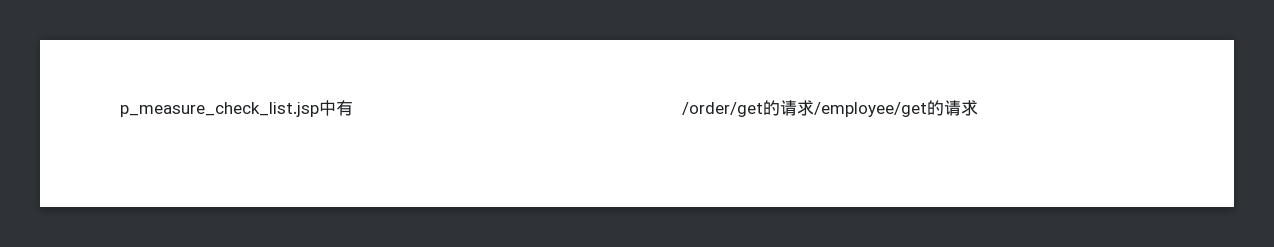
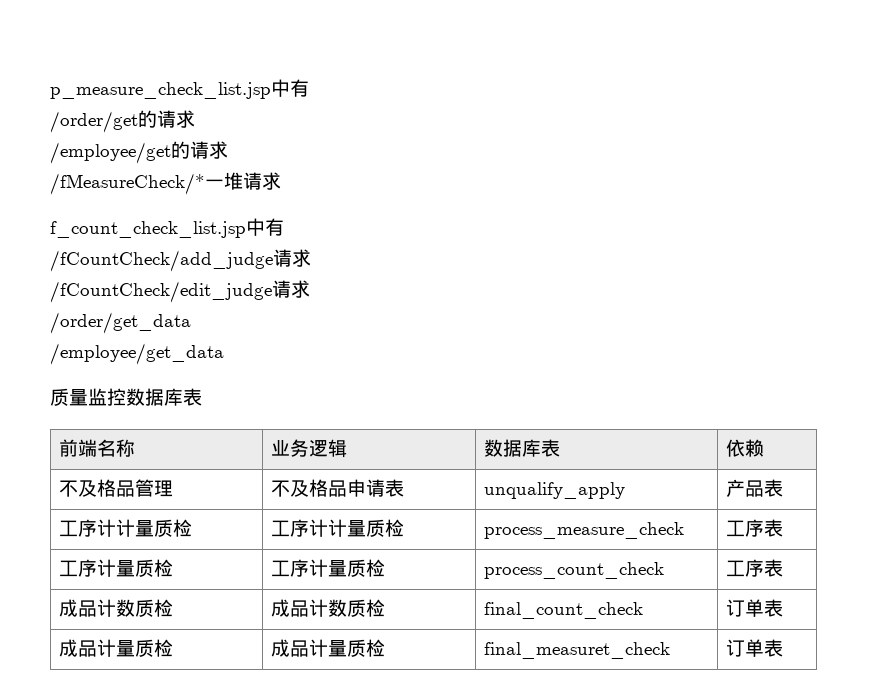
(814, 108) none -> (195, 119) //
(978, 108) none -> [50,172,281,195] [50,218,284,238] [50,249,311,272] [50,280,310,303] [50,312,191,334] [50,343,224,365] [50,388,202,406] [58,439,135,457] [270,439,347,458] [483,439,560,457] [725,439,764,457] [58,479,173,497] [270,479,404,497] [483,482,625,499] [725,479,783,497] [58,519,192,537] [270,519,404,537] [483,522,684,539] [725,519,783,537] [58,559,173,577] [270,559,385,577] [483,562,664,579] [725,559,783,577] [58,599,173,617] [270,599,385,617] [483,602,643,619] [725,599,783,617] [58,639,173,657] [270,639,385,657] [483,642,670,659] [725,639,783,657] // /fMeasureCheck/*一堆请求 // f_count_check_list.jsp中有 // /fCountCheck/add_judge请求 // /fCountCheck/edit_judge请求 // /order/get_data // /employee/get_data // 质量监控数据库表 // 前端名称 | 业务逻辑 | 数据库表 | 依赖 // 不及格品管理 | 不及格品申请表 | unqualify_apply | 产品表 // 工序计计量质检 | 工序计计量质检 | process_measure_check | 工序表 // 工序计量质检 | 工序计量质检 | process_count_check | 工序表 // 成品计数质检 | 成品计数质检 | final_count_check | 订单表 // 成品计量质检 | 成品计量质检 | final_measuret_check | 订单表

